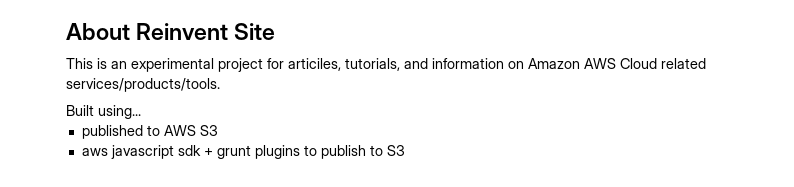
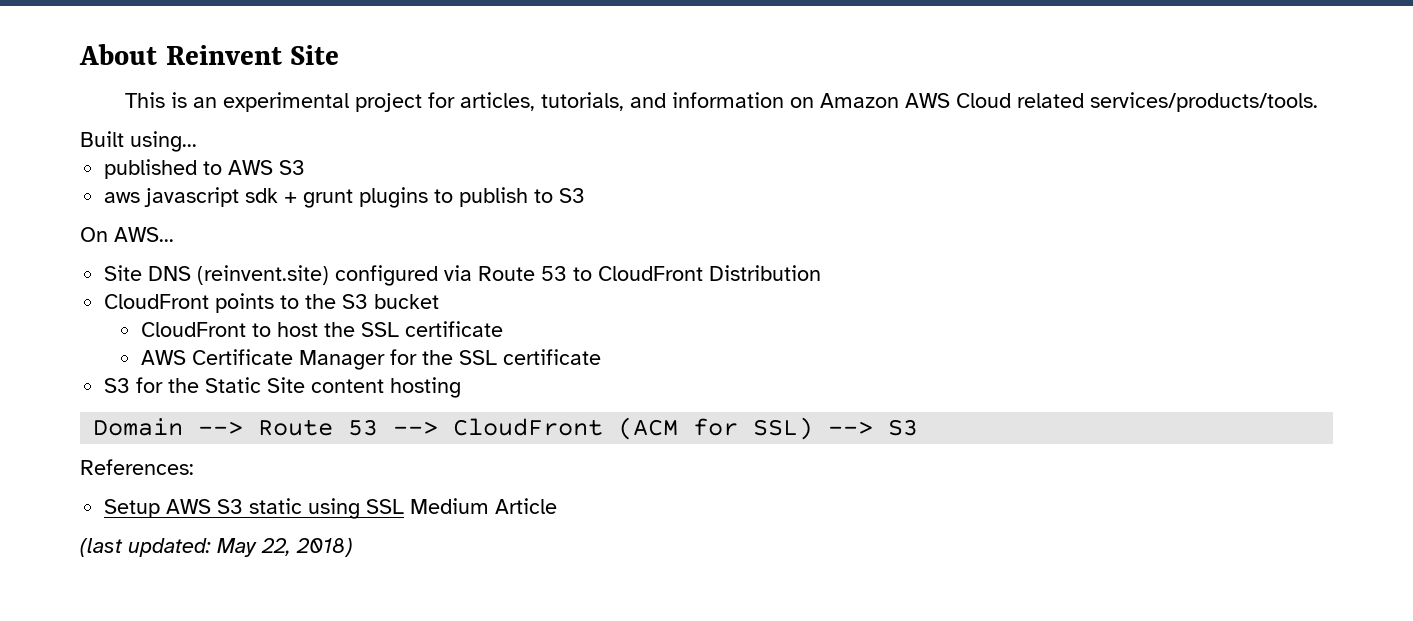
[288,58,341,71] articiles, -> [460,92,536,111] articles,
(405, 150) none -> [80,227,174,242] [104,265,822,286] [104,293,440,313] [140,321,503,337] [140,349,601,370] [104,377,462,398] [93,417,919,440] [80,459,194,475] [104,498,558,519] [80,538,353,557] // On AWS... // Site DNS (reinvent.site) configured via Route 53 to CloudFront Distribution // CloudFront points to the S3 bucket // CloudFront to host the SSL certificate // AWS Certificate Manager for the SSL certificate // S3 for the Static Site content hosting // Domain --> Route 53 --> CloudFront (ACM for SSL) --> S3 // References: // Setup AWS S3 static using SSL Medium Article // (last updated: May 22, 2018)

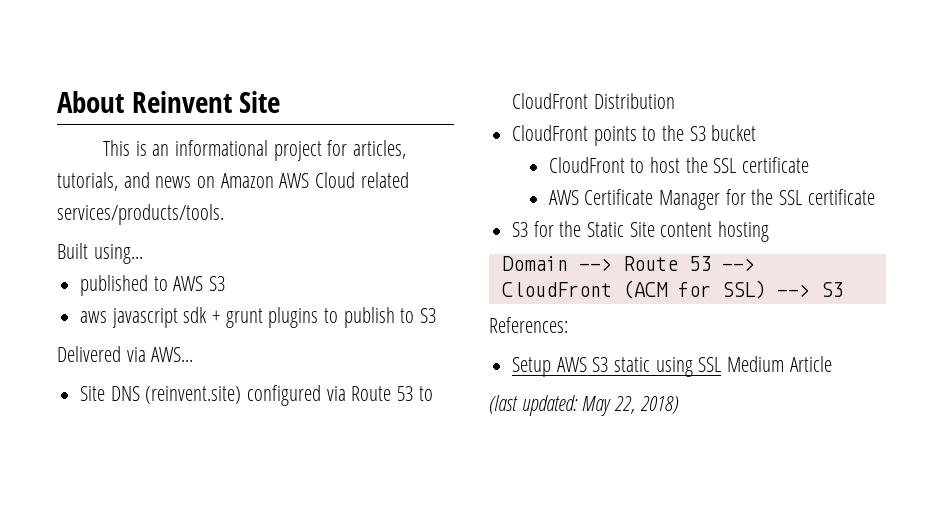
[223,92,350,112] experimental -> [174,140,268,156] informational
[672,92,785,108] information -> [155,176,192,188] news
[80,227,108,242] On -> [57,346,146,362] Delivered via

